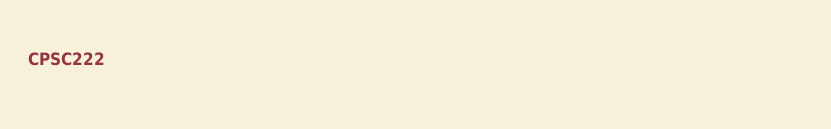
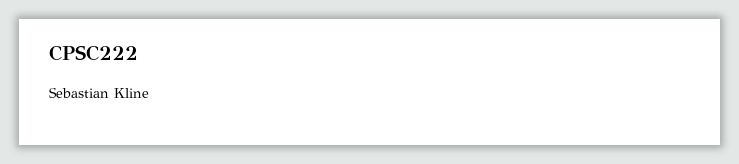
(105, 59) none -> [49,87,149,98] // Sebastian Kline

